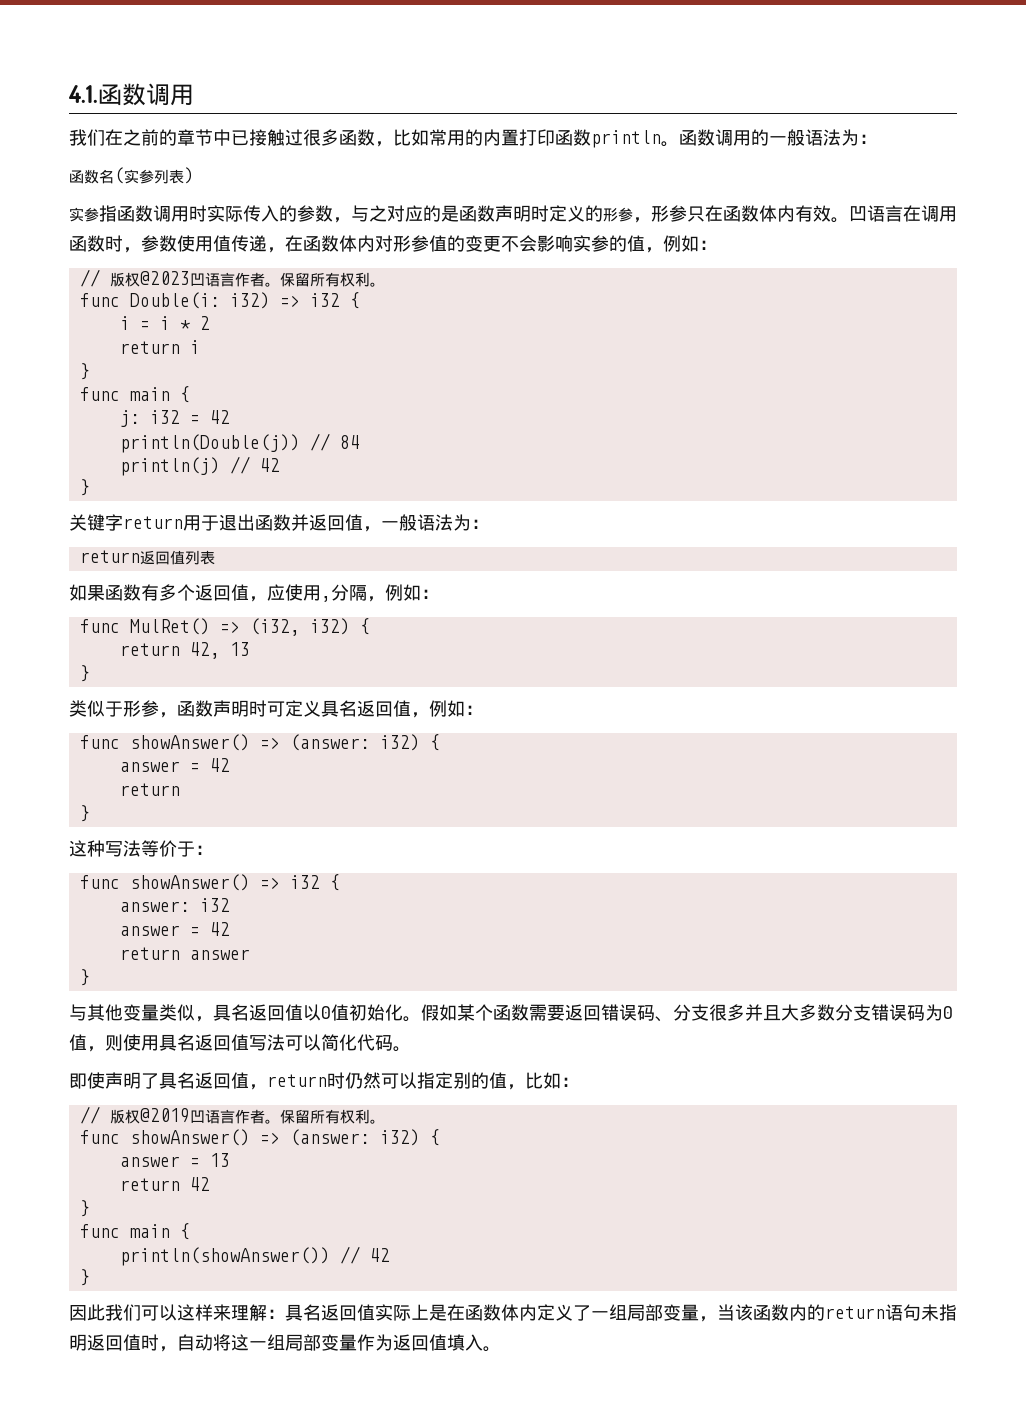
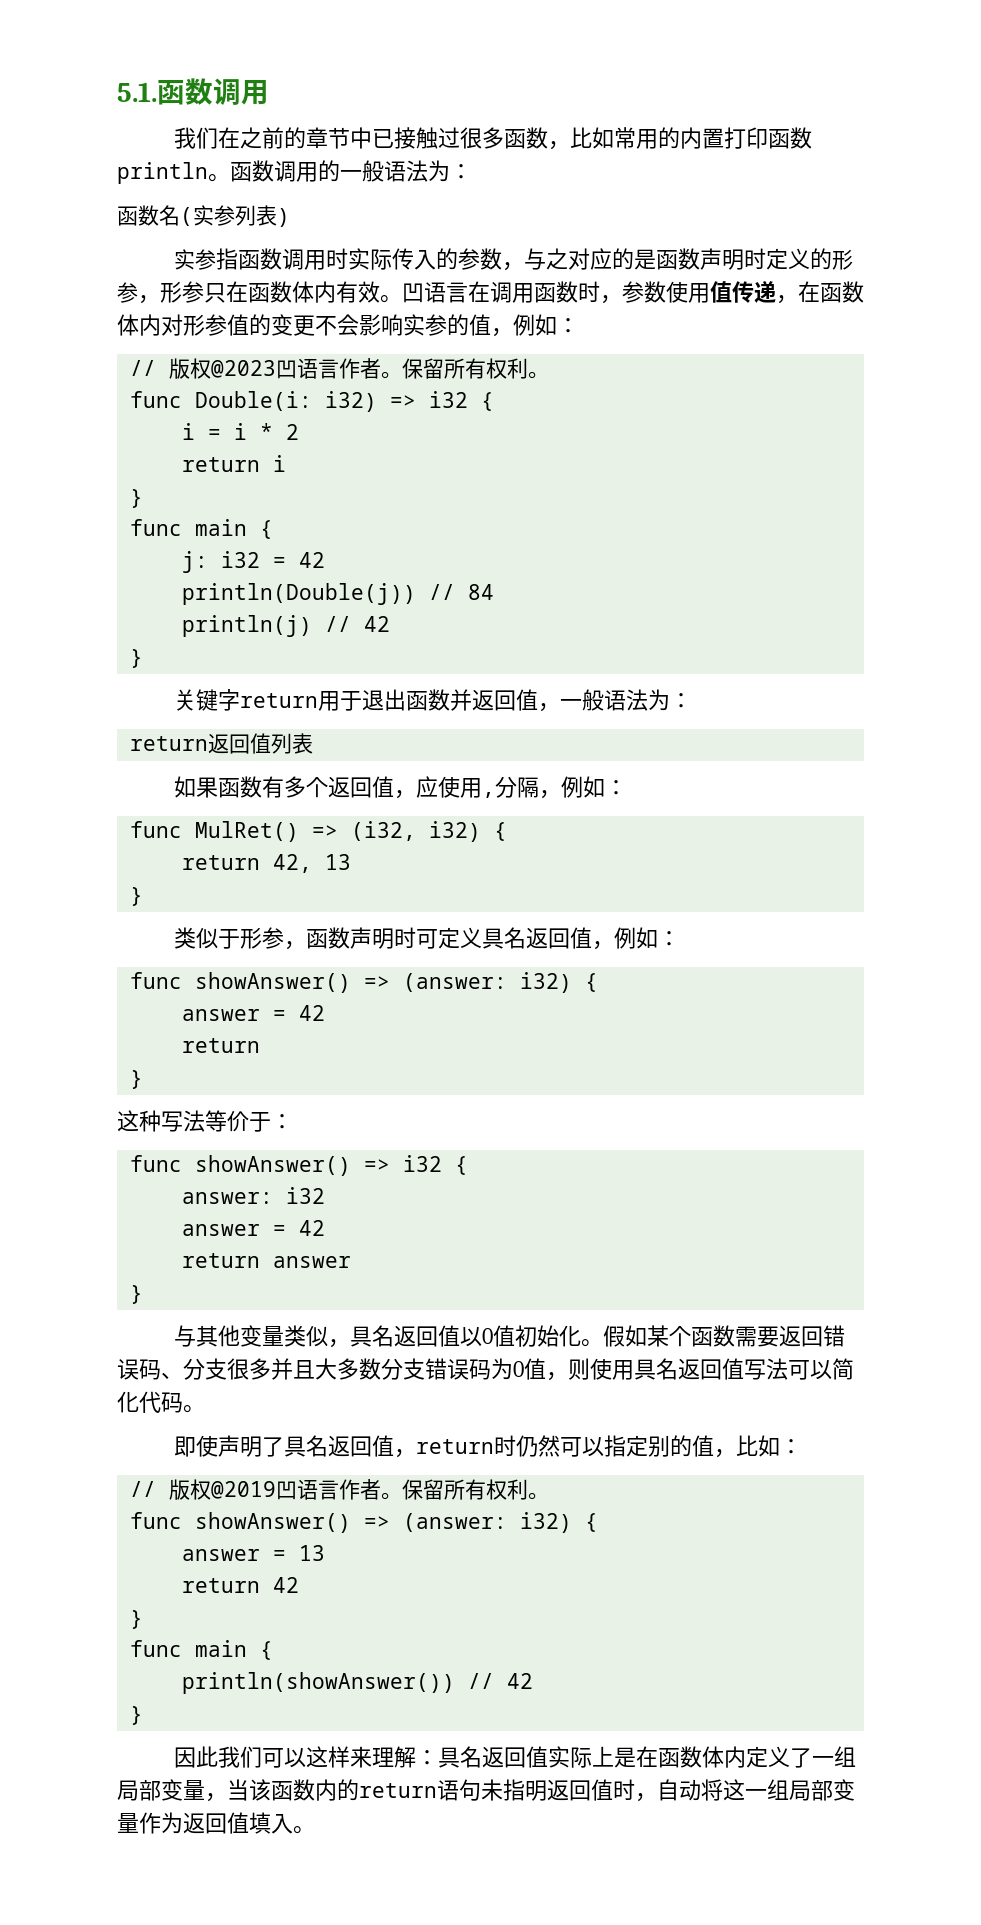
[68,85,98,103] 4.1. -> [117,82,157,102] 5.1.

